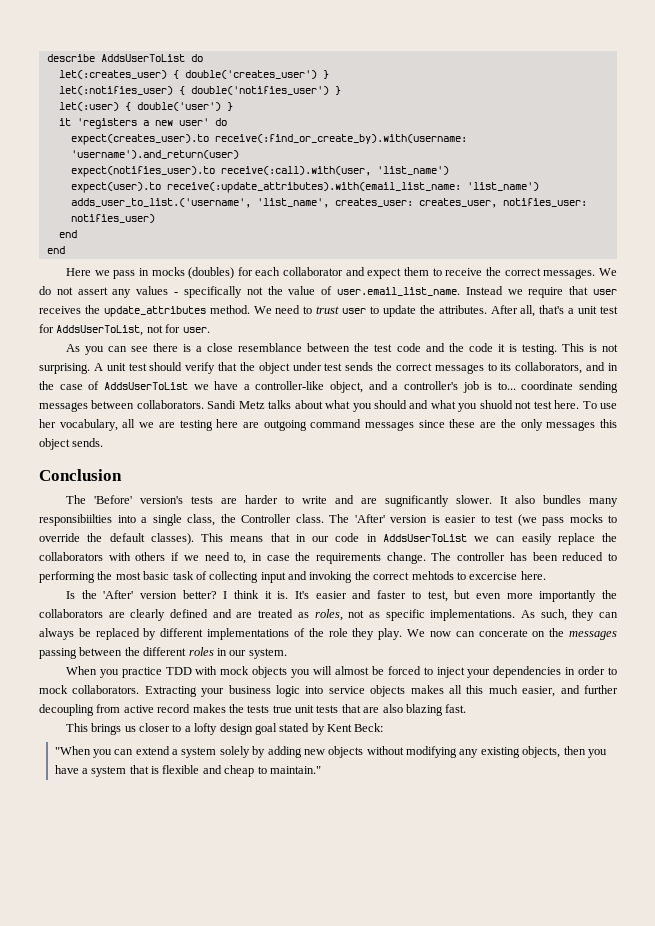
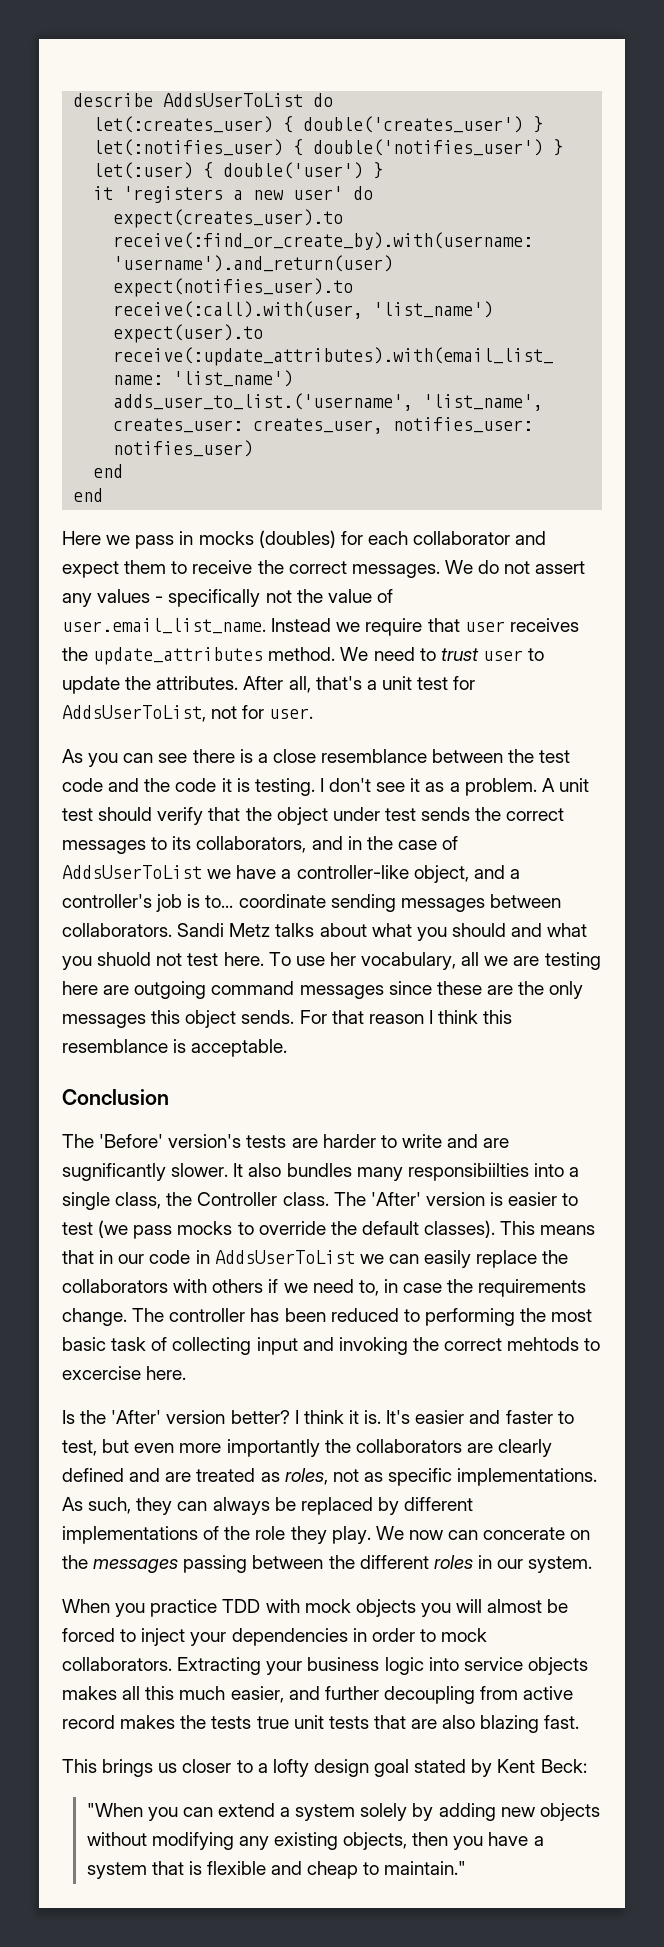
[561,343,618,352] [39,363,90,374] This is not surprising. -> [319,778,537,796] I don't see it as a problem.
(104, 442) none -> [299,1010,513,1024] [62,1039,288,1057] For that reason I think this resemblance is acceptable.

